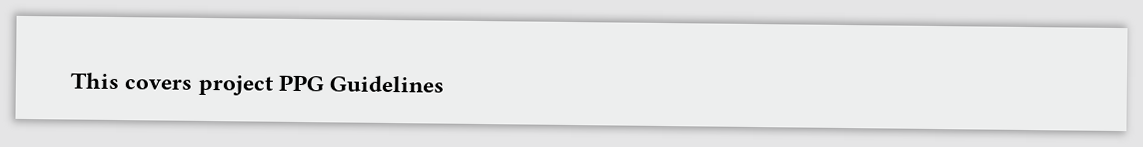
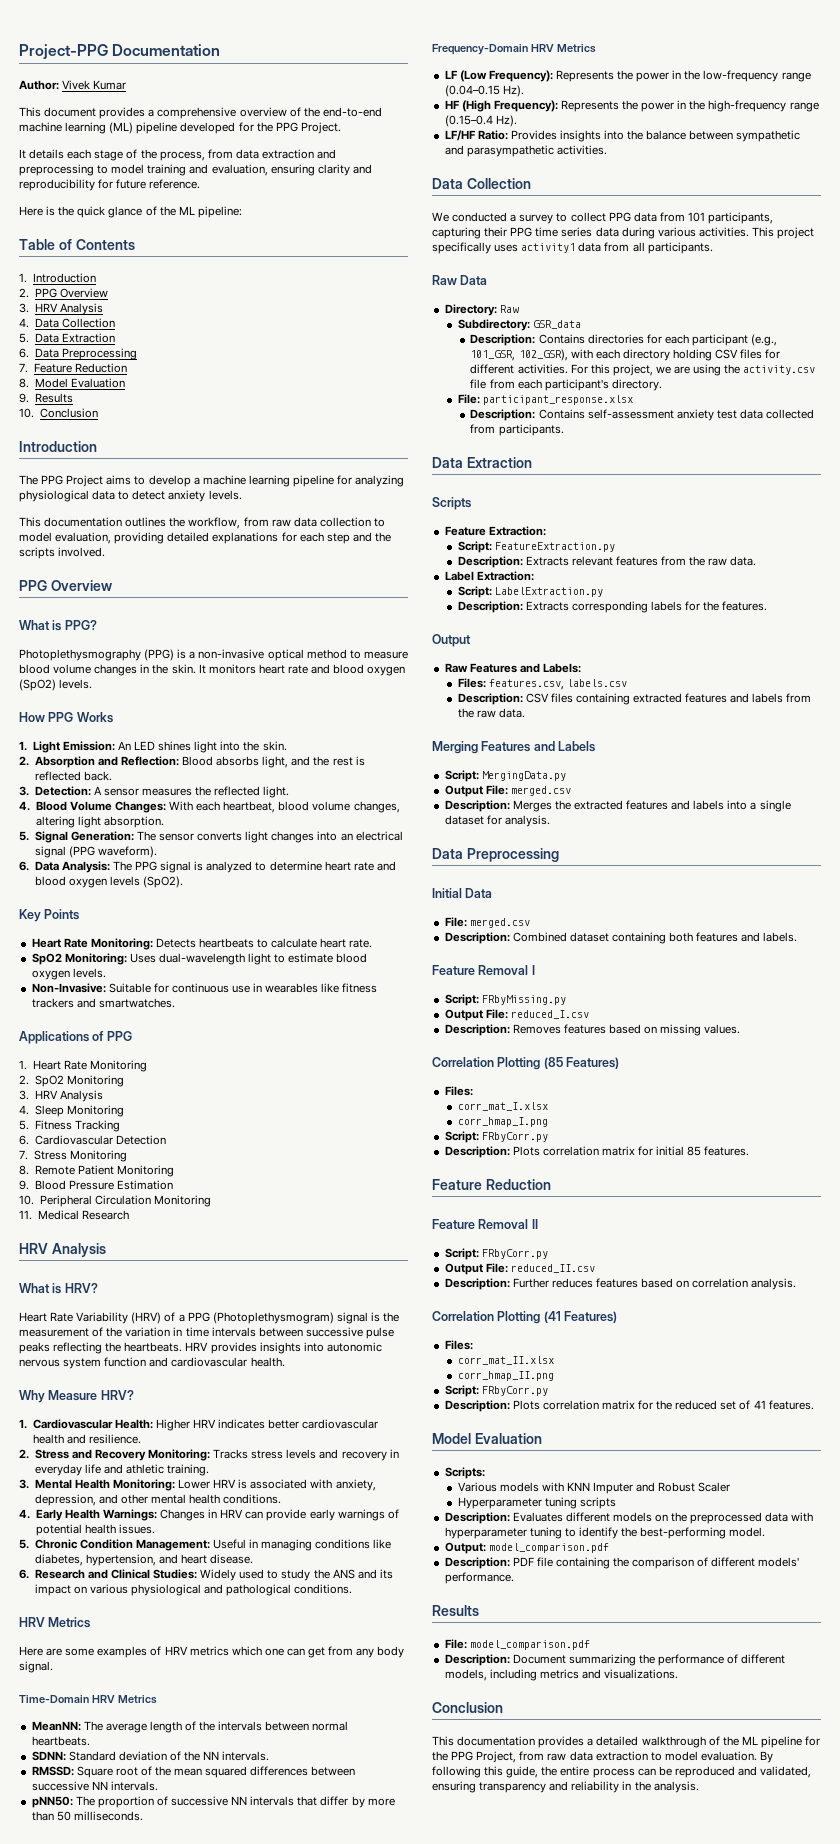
[70,72,445,96] This covers project PPG Guidelines -> [19,44,221,59] [19,80,127,90] [19,107,382,119] [19,122,341,134] [19,149,337,161] [19,164,372,176] [19,179,201,191] [19,206,242,218] [19,239,135,250] [19,273,96,283] [19,288,108,298] [19,303,103,315] [19,318,115,328] [19,333,115,343] [19,348,137,360] [19,363,127,373] [19,378,125,388] [19,393,73,403] [19,408,98,418] [19,441,97,452] [19,475,405,487] [19,490,242,502] [19,517,385,529] [19,532,391,544] [19,547,106,559] [19,580,113,591] [19,620,97,631] [19,649,408,661] [19,664,406,676] [19,679,93,691] [19,712,113,723] [19,741,287,753] [19,756,365,768] [34,771,112,781] [19,786,290,798] [19,801,400,813] [35,816,164,828] [19,831,403,843] [34,846,157,858] [19,861,396,873] [34,876,184,888] [19,909,80,922] [31,938,373,950] [31,953,368,965] [31,968,106,980] [31,983,378,993] [31,998,175,1008] [19,1031,132,1044] [19,1060,147,1072] [19,1075,124,1087] [19,1090,103,1102] [19,1105,124,1117] [19,1120,120,1132] [19,1135,166,1145] [19,1150,127,1162] [19,1165,174,1177] [19,1180,173,1190] [19,1195,211,1207] [19,1210,129,1220] [19,1243,106,1257] [19,1283,98,1294] [19,1312,400,1324] [19,1327,394,1339] [19,1342,382,1354] [19,1357,285,1369] [19,1390,134,1403] [19,1419,379,1431] [32,1434,141,1444] [19,1449,399,1461] [34,1464,210,1476] [19,1479,376,1491] [34,1494,282,1506] [19,1509,399,1521] [35,1524,155,1536] [19,1539,392,1551] [34,1554,254,1566] [19,1569,393,1581] [34,1584,353,1596] [19,1617,91,1628] [19,1646,405,1658] [19,1661,53,1673] [19,1695,157,1704] [31,1721,349,1733] [31,1736,90,1746] [31,1751,270,1761] [31,1766,356,1778] [31,1781,158,1791] [31,1796,395,1808] [31,1811,143,1821] [432,44,596,55] [444,70,811,82] [444,85,524,97] [444,100,819,112] [444,115,517,127] [444,130,801,142] [444,145,607,157] [432,178,531,189] [432,212,774,224] [432,227,815,239] [432,242,713,254] [432,275,488,285] [444,304,519,316] [457,319,581,331] [470,334,778,346] [470,349,781,361] [470,364,816,376] [470,379,662,391] [457,394,633,405] [470,409,815,421] [470,424,564,436] [432,457,532,468] [432,497,471,510] [444,526,546,536] [457,541,615,553] [457,556,757,568] [444,571,534,581] [457,586,603,598] [457,601,768,613] [432,634,471,647] [444,663,581,673] [457,678,627,690] [457,693,812,705] [457,708,525,718] [432,741,596,754] [444,770,566,782] [444,785,571,797] [444,800,791,812] [444,815,550,827] [432,848,559,862] [432,888,493,898] [444,917,530,928] [444,932,798,944] [432,965,535,975] [444,994,566,1006] [444,1009,589,1021] [444,1024,741,1036] [432,1057,620,1070] [444,1086,473,1096] [457,1102,548,1111] [457,1117,548,1127] [444,1131,548,1143] [444,1146,750,1158] [432,1179,551,1190] [432,1219,538,1229] [444,1248,548,1260] [444,1263,595,1275] [444,1278,797,1290] [432,1311,618,1324] [444,1340,473,1350] [457,1356,554,1365] [457,1371,554,1381] [444,1385,548,1397] [444,1400,814,1412] [432,1433,542,1444] [444,1467,485,1479] [457,1482,731,1494] [457,1497,616,1509] [444,1512,814,1524] [444,1527,766,1539] [444,1542,609,1554] [444,1557,800,1569] [444,1572,514,1584] [432,1605,479,1616] [444,1639,590,1650] [444,1654,786,1666] [444,1669,679,1681] [432,1702,503,1713] [432,1736,821,1748] [432,1751,774,1763] [432,1766,812,1778] [432,1781,699,1793] Project-PPG Documentation // Author: Vivek Kumar // This document provides a comprehensive overview of the end-to-end machine learning (ML) pipeline developed for the PPG Project. // It details each stage of the process, from data extraction and preprocessing to model training and evaluation, ensuring clarity and reproducibility for future reference. // Here is the quick glance of the ML pipeline: // Table of Contents // 1. Introduction // 2. PPG Overview // 3. HRV Analysis // 4. Data Collection // 5. Data Extraction // 6. Data Preprocessing // 7. Feature Reduction // 8. Model Evaluation // 9. Results // 10. Conclusion // Introduction // The PPG Project aims to develop a machine learning pipeline for analyzing physiological data to detect anxiety levels. // This documentation outlines the workflow, from raw data collection to model evaluation, providing detailed explanations for each step and the scripts involved. // PPG Overview // What is PPG? // Photoplethysmography (PPG) is a non-invasive optical method to measure blood volume changes in the skin. It monitors heart rate and blood oxygen (SpO2) levels. // How PPG Works // 1. Light Emission: An LED shines light into the skin. // 2. Absorption and Reflection: Blood absorbs light, and the rest is reflected back. // 3. Detection: A sensor measures the reflected light. // 4. Blood Volume Changes: With each heartbeat, blood volume changes, altering light absorption. // 5. Signal Generation: The sensor converts light changes into an electrical signal (PPG waveform). // 6. Data Analysis: The PPG signal is analyzed to determine heart rate and blood oxygen levels (SpO2). // Key Points // Heart Rate Monitoring: Detects heartbeats to calculate heart rate. // SpO2 Monitoring: Uses dual-wavelength light to estimate blood oxygen levels. // Non-Invasive: Suitable for continuous use in wearables like fitness trackers and smartwatches. // Applications of PPG // 1. Heart Rate Monitoring // 2. SpO2 Monitoring // 3. HRV Analysis // 4. Sleep Monitoring // 5. Fitness Tracking // 6. Cardiovascular Detection // 7. Stress Monitoring // 8. Remote Patient Monitoring // 9. Blood Pressure Estimation // 10. Peripheral Circulation Monitoring // 11. Medical Research // HRV Analysis // What is HRV? // Heart Rate Variability (HRV) of a PPG (Photoplethysmogram) signal is the measurement of the variation in time intervals between successive pulse peaks reflecting the heartbeats. HRV provides insights into autonomic nervous system function and cardiovascular health. // Why Measure HRV? // 1. Cardiovascular Health: Higher HRV indicates better cardiovascular health and resilience. // 2. Stress and Recovery Monitoring: Tracks stress levels and recovery in everyday life and athletic training. // 3. Mental Health Monitoring: Lower HRV is associated with anxiety, depression, and other mental health conditions. // 4. Early Health Warnings: Changes in HRV can provide early warnings of potential health issues. // 5. Chronic Condition Management: Useful in managing conditions like diabetes, hypertension, and heart disease. // 6. Research and Clinical Studies: Widely used to study the ANS and its impact on various physiological and pathological conditions. // HRV Metrics // Here are some examples of HRV metrics which one can get from any body signal. // Time-Domain HRV Metrics // MeanNN: The average length of the intervals between normal heartbeats. // SDNN: Standard deviation of the NN intervals. // RMSSD: Square root of the mean squared differences between successive NN intervals. // pNN50: The proportion of successive NN intervals that differ by more than 50 milliseconds. // Frequency-Domain HRV Metrics // LF (Low Frequency): Represents the power in the low-frequency range (0.04–0.15 Hz). // HF (High Frequency): Represents the power in the high-frequency range (0.15–0.4 Hz). // LF/HF Ratio: Provides insights into the balance between sympathetic and parasympathetic activities. // Data Collection // We conducted a survey to collect PPG data from 101 participants, capturing their PPG time series data during various activities. This project specifically uses activity1 data from all participants. // Raw Data // Directory: Raw // Subdirectory: GSR_data // Description: Contains directories for each participant (e.g., 101_GSR, 102_GSR), with each directory holding CSV files for different activities. For this project, we are using the activity.csv file from each participant's directory. // File: participant_response.xlsx // Description: Contains self-assessment anxiety test data collected from participants. // Data Extraction // Scripts // Feature Extraction: // Script: FeatureExtraction.py // Description: Extracts relevant features from the raw data. // Label Extraction: // Script: LabelExtraction.py // Description: Extracts corresponding labels for the features. // Output // Raw Features and Labels: // Files: features.csv, labels.csv // Description: CSV files containing extracted features and labels from the raw data. // Merging Features and Labels // Script: MergingData.py // Output File: merged.csv // Description: Merges the extracted features and labels into a single dataset for analysis. // Data Preprocessing // Initial Data // File: merged.csv // Description: Combined dataset containing both features and labels. // Feature Removal I // Script: FRbyMissing.py // Output File: reduced_I.csv // Description: Removes features based on missing values. // Correlation Plotting (85 Features) // Files: // corr_mat_I.xlsx // corr_hmap_I.png // Script: FRbyCorr.py // Description: Plots correlation matrix for initial 85 features. // Feature Reduction // Feature Removal II // Script: FRbyCorr.py // Output File: reduced_II.csv // Description: Further reduces features based on correlation analysis. // Correlation Plotting (41 Features) // Files: // corr_mat_II.xlsx // corr_hmap_II.png // Script: FRbyCorr.py // Description: Plots correlation matrix for the reduced set of 41 features. // Model Evaluation // Scripts: // Various models with KNN Imputer and Robust Scaler // Hyperparameter tuning scripts // Description: Evaluates different models on the preprocessed data with hyperparameter tuning to identify the best-performing model. // Output: model_comparison.pdf // Description: PDF file containing the comparison of different models' performance. // Results // File: model_comparison.pdf // Description: Document summarizing the performance of different models, including metrics and visualizations. // Conclusion // This documentation provides a detailed walkthrough of the ML pipeline for the PPG Project, from raw data extraction to model evaluation. By following this guide, the entire process can be reproduced and validated, ensuring transparency and reliability in the analysis.

